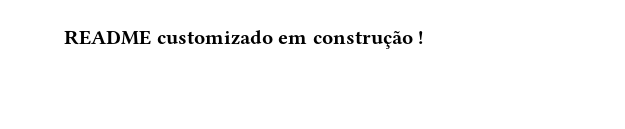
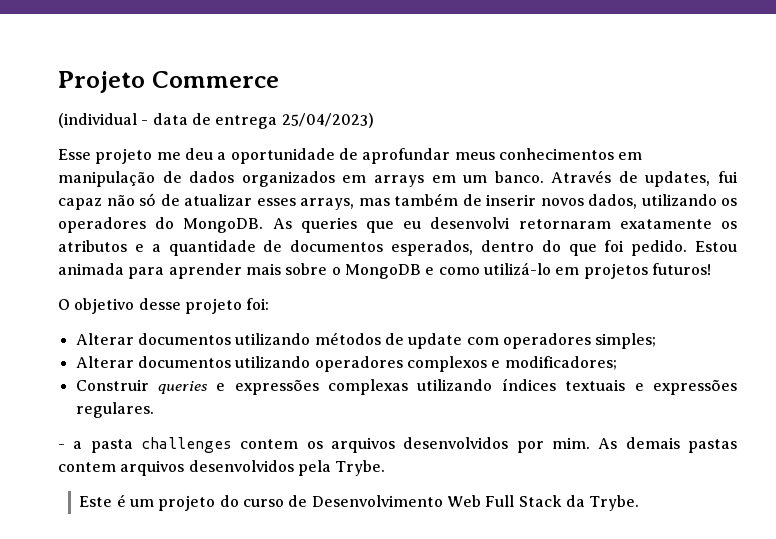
[64,30,424,49] README customizado em construção ! -> [58,71,279,93] [58,113,374,129] [58,148,643,164] [58,170,738,187] [58,193,737,210] [58,217,738,233] [58,240,738,256] [58,262,711,279] [58,298,270,314] [75,332,657,349] [75,356,617,372] [75,378,737,395] [75,402,154,418] [58,437,738,453] [58,460,386,476] [79,494,640,511] Projeto Commerce // (individual - data de entrega 25/04/2023) // Esse projeto me deu a oportunidade de aprofundar meus conhecimentos em manipulação de dados organizados em arrays em um banco. Através de updates, fui capaz não só de atualizar esses arrays, mas também de inserir novos dados, utilizando os operadores do MongoDB. As queries que eu desenvolvi retornaram exatamente os atributos e a quantidade de documentos esperados, dentro do que foi pedido. Estou animada para aprender mais sobre o MongoDB e como utilizá-lo em projetos futuros! // O objetivo desse projeto foi: // Alterar documentos utilizando métodos de update com operadores simples; // Alterar documentos utilizando operadores complexos e modificadores; // Construir queries e expressões complexas utilizando índices textuais e expressões regulares. // - a pasta challenges contem os arquivos desenvolvidos por mim. As demais pastas contem arquivos desenvolvidos pela Trybe. // Este é um projeto do curso de Desenvolvimento Web Full Stack da Trybe.

